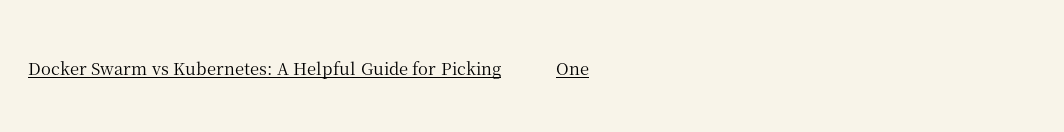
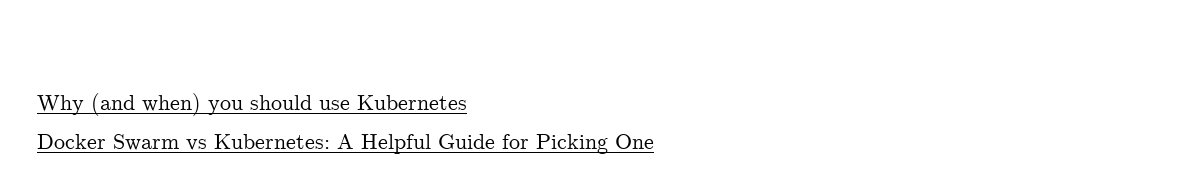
(28, 68) none -> [37,93,467,116] Why (and when) you should use Kubernetes //

